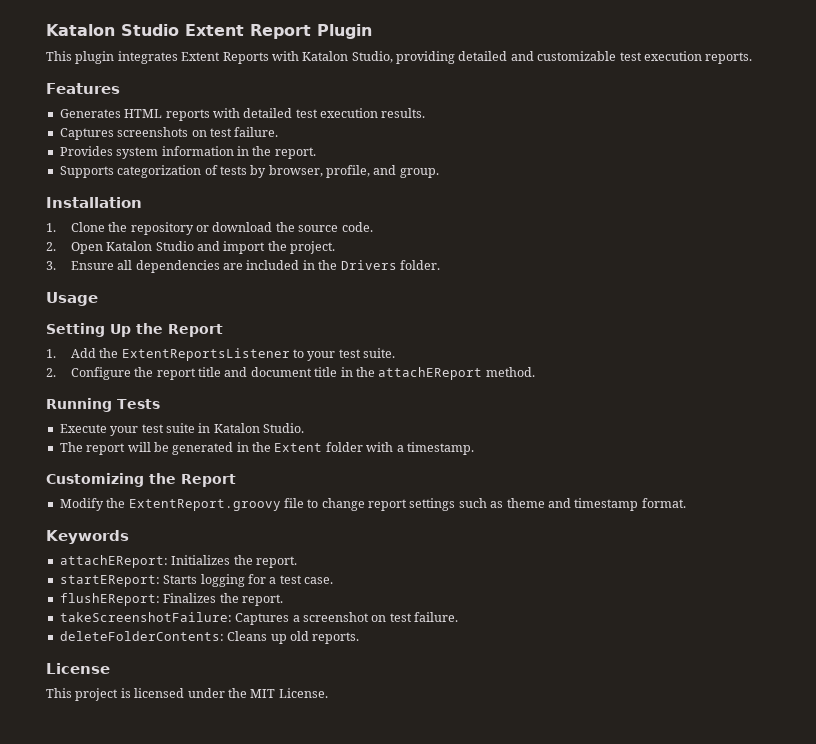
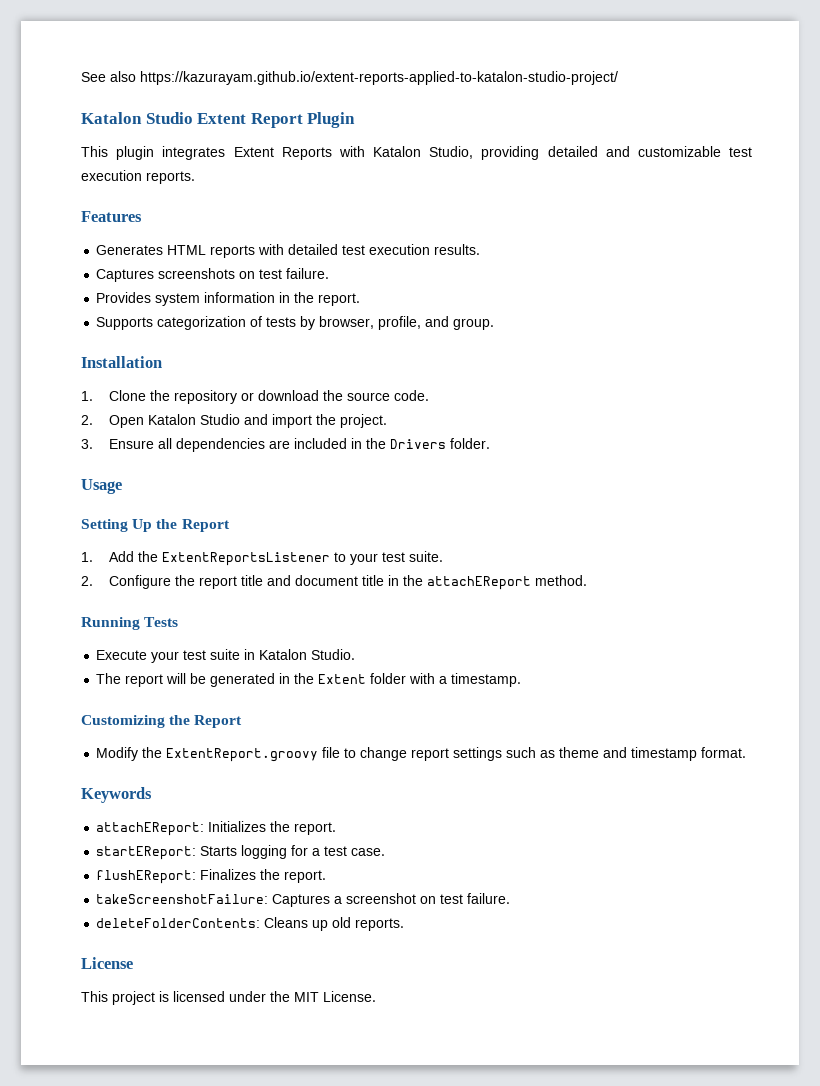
(46, 30) none -> [81,71,618,85] See also https://kazurayam.github.io/extent-reports-applied-to-katalon-studio-project/ //

